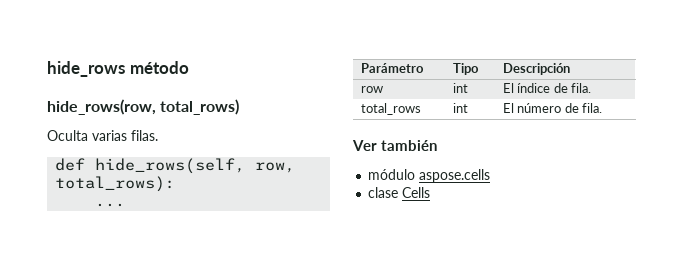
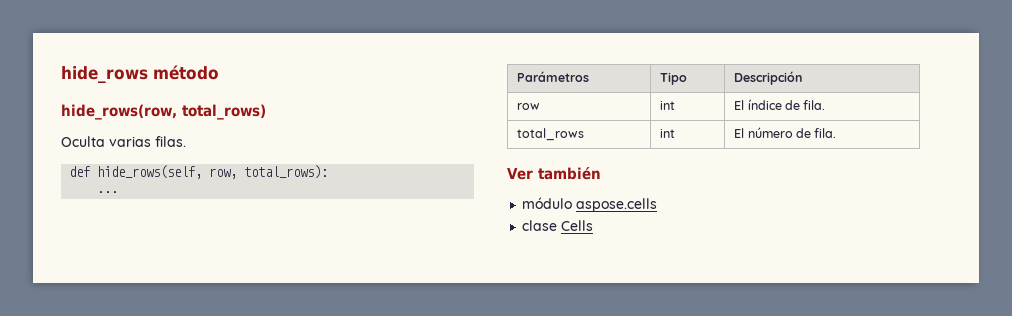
[361,63,425,73] Parámetro -> [517,71,590,82] Parámetros

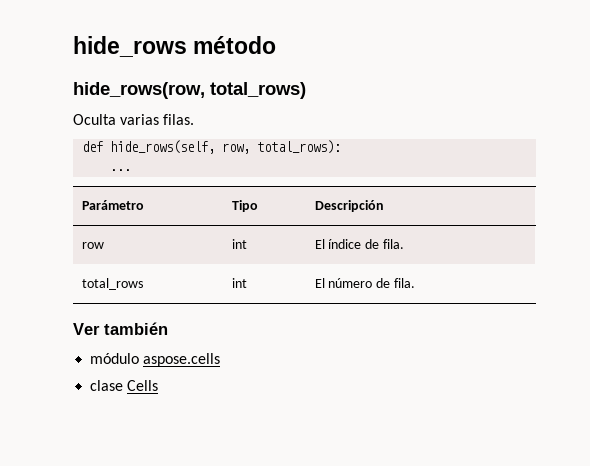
[517,71,590,82] Parámetros -> [81,200,144,210] Parámetro

